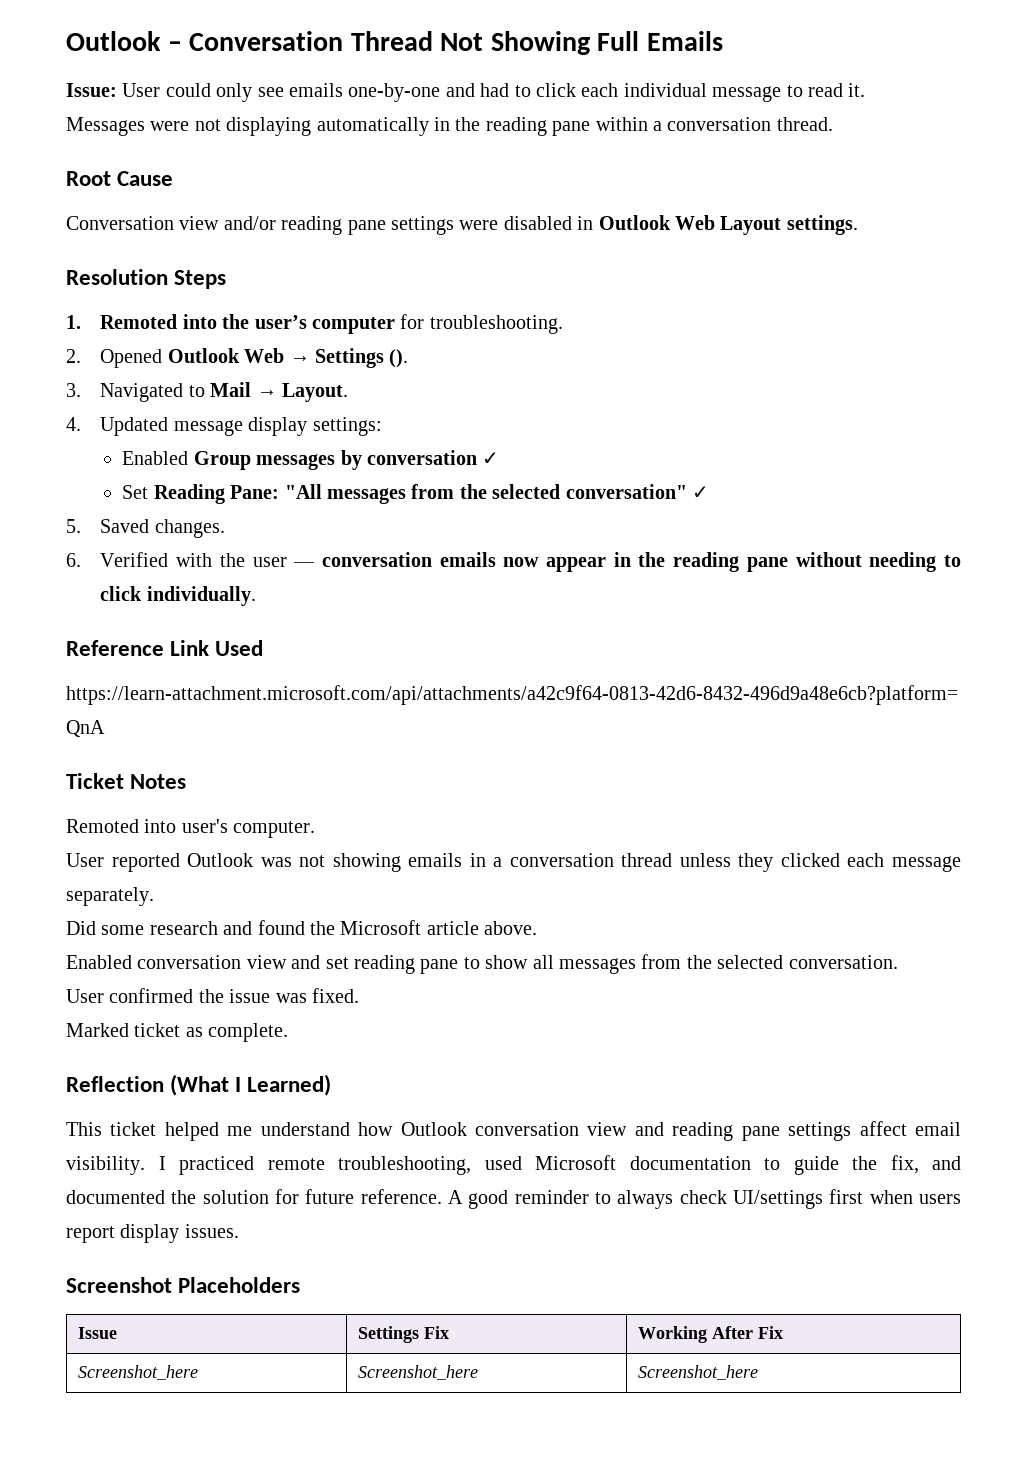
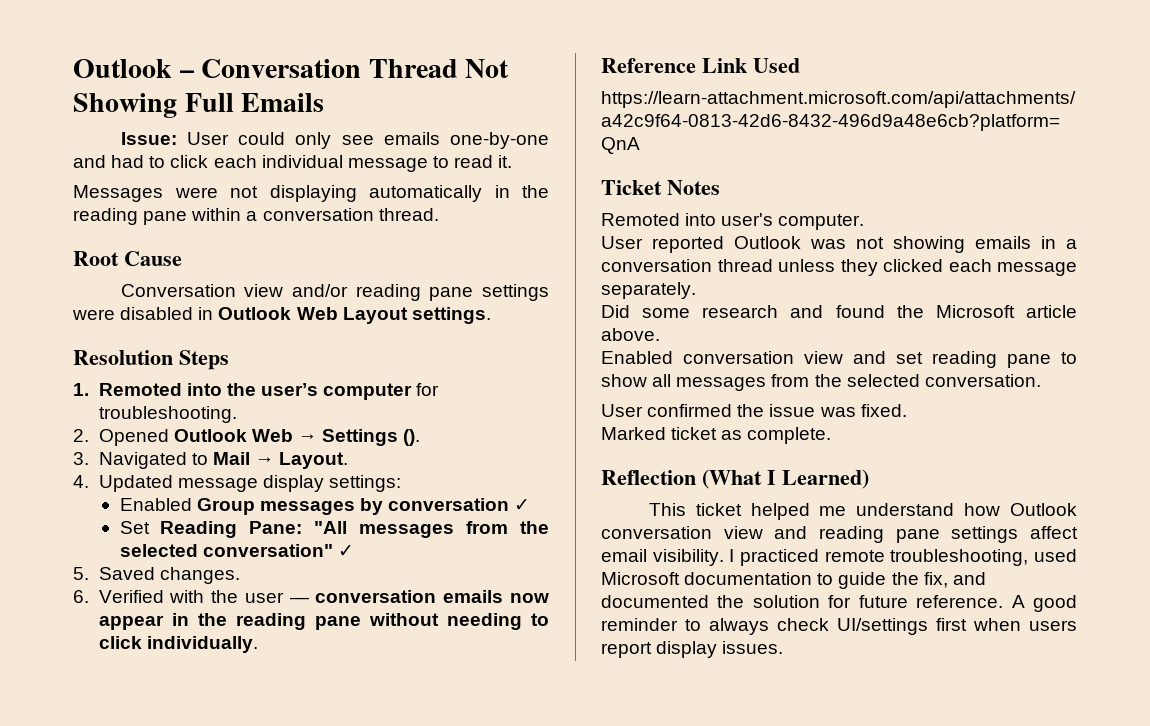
[66,1277,301,1293] [77,1327,117,1339] [357,1326,449,1343] [637,1326,783,1343] [77,1365,198,1380] [357,1365,478,1380] [637,1365,758,1380] // Screenshot Placeholders // Issue | Settings Fix | Working After Fix // Screenshot_here | Screenshot_here | Screenshot_here -> (784, 647) none

